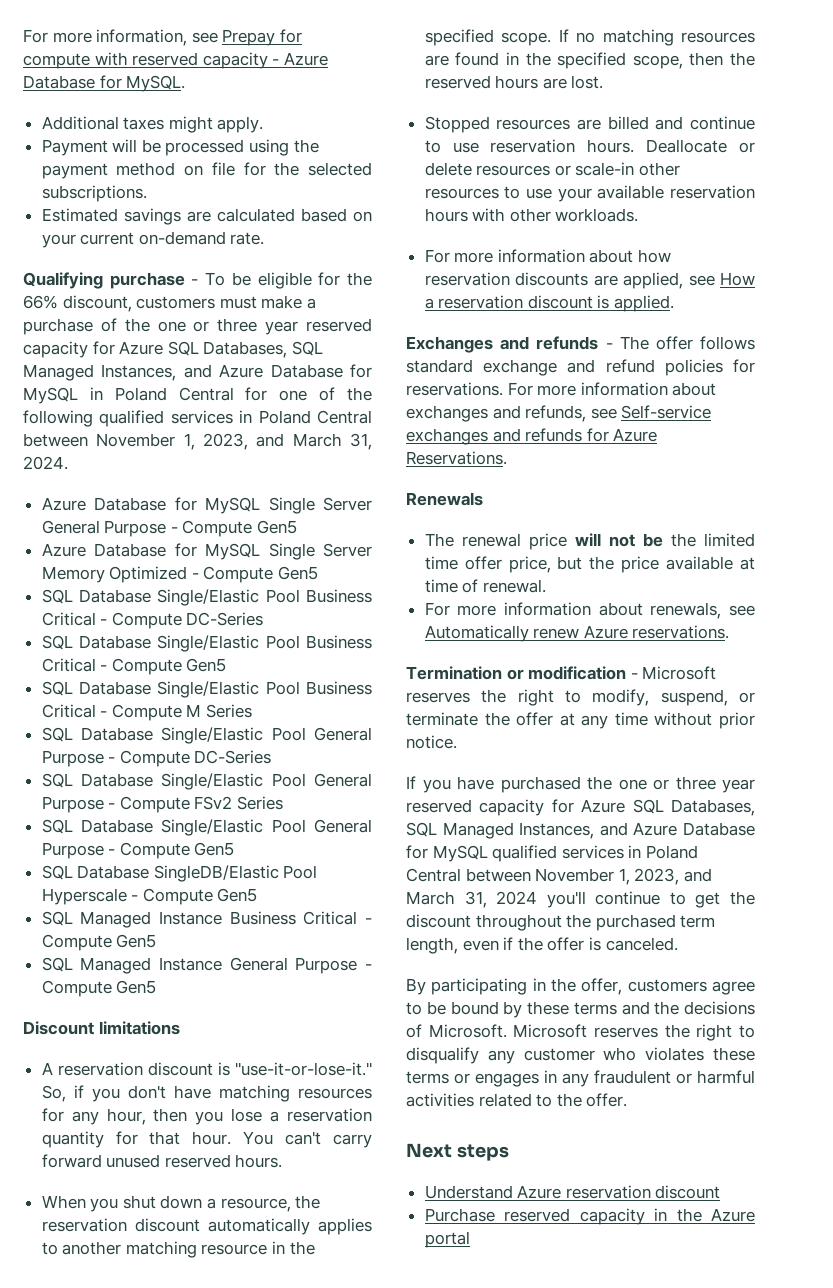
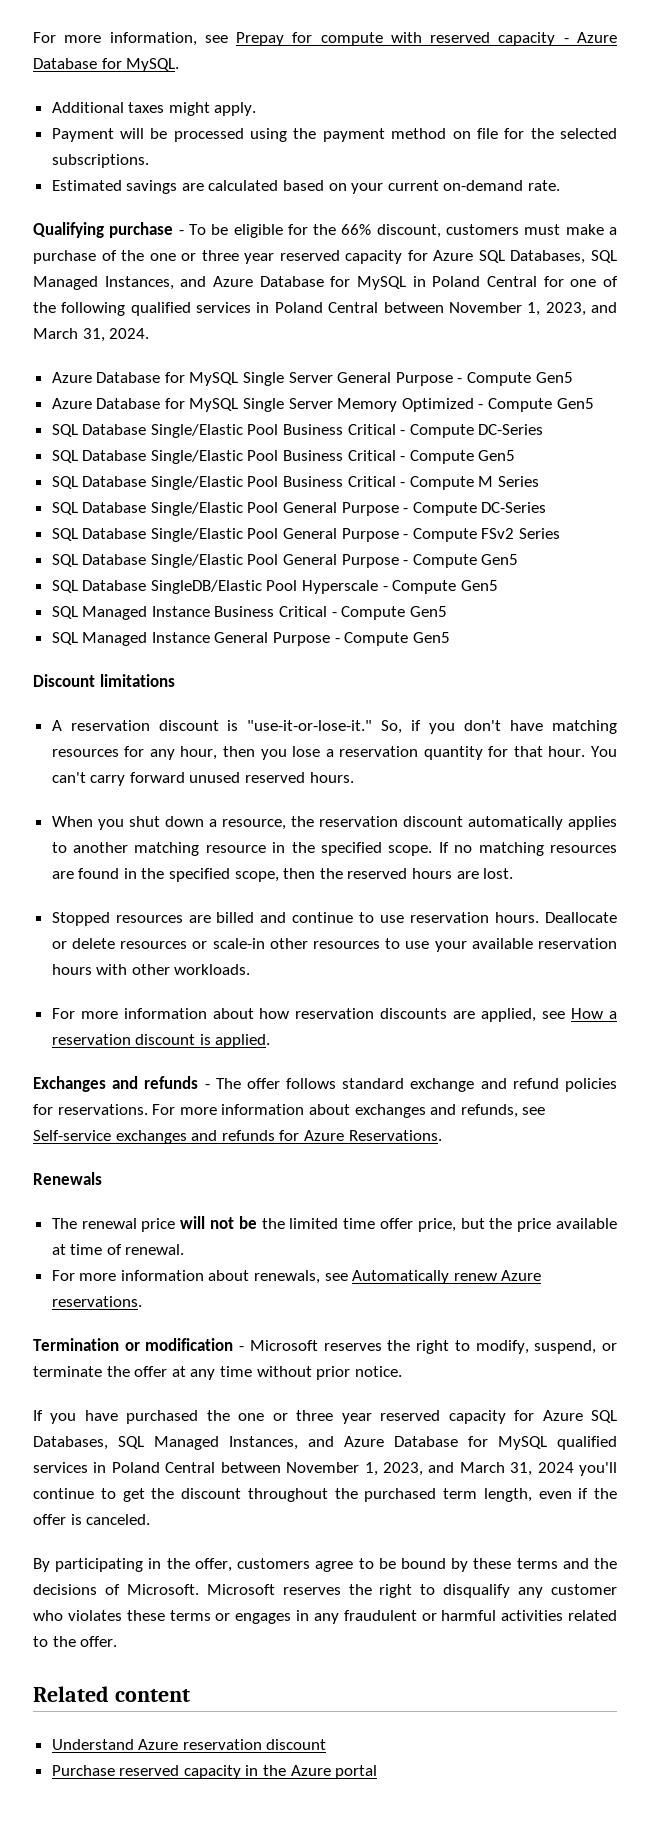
[406,1143,509,1161] Next steps -> [33,1686,190,1702] Related content

